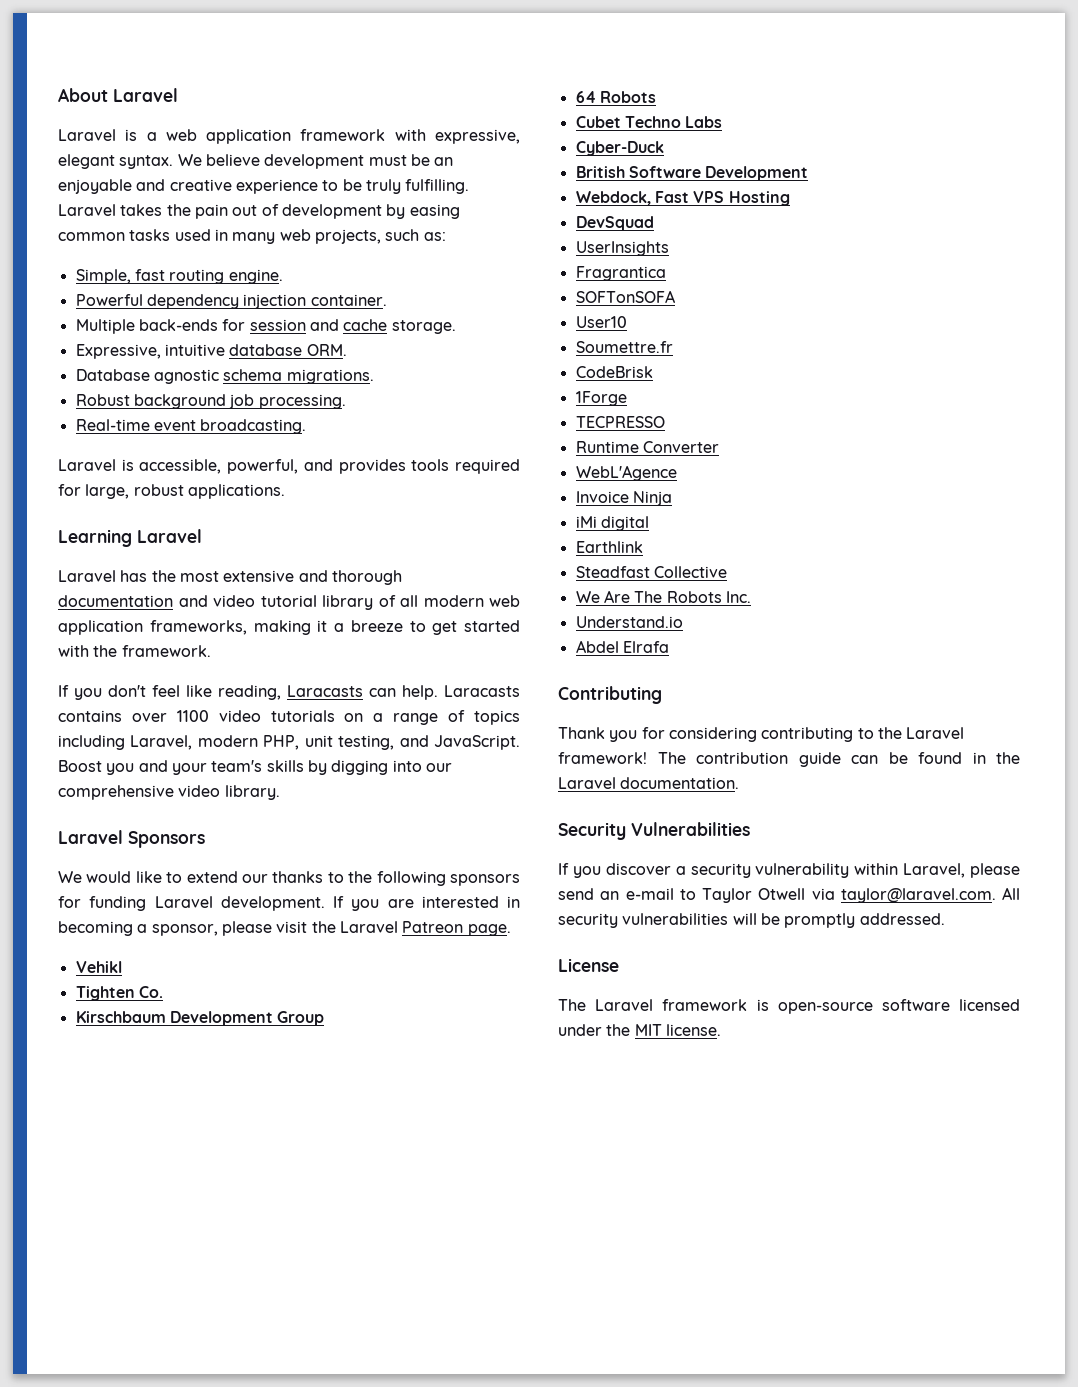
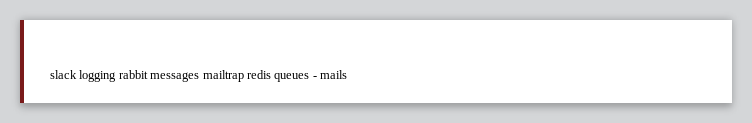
[58,88,178,102] [58,129,520,144] [58,154,454,169] [58,179,470,194] [58,204,460,219] [58,229,446,244] [75,269,283,284] [75,294,387,309] [75,319,456,334] [75,344,347,359] [75,369,374,384] [75,394,346,409] [75,419,307,434] [58,459,520,474] [58,484,285,499] [58,529,202,547] [58,570,402,585] [58,595,520,610] [58,620,520,635] [58,645,211,657] [58,685,520,700] [58,710,521,725] [58,735,520,750] [58,760,452,775] [58,785,280,800] [58,830,205,848] [58,871,520,886] [58,896,520,911] [58,921,511,936] [75,961,122,973] [75,986,163,1001] [75,1011,325,1026] [575,91,656,103] [575,116,723,128] [575,141,664,156] [575,166,809,181] [575,191,790,206] [575,216,654,231] [575,241,669,256] [575,266,666,281] [575,290,675,303] [575,316,627,328] [575,341,673,353] [575,366,653,378] [575,391,627,406] [575,416,665,428] [575,441,719,453] [575,465,677,481] [575,491,672,506] [575,516,649,531] [575,541,643,553] [575,566,727,578] [575,590,751,603] [575,616,683,628] [575,640,669,653] [558,686,662,704] [558,727,965,742] [558,752,1020,767] [558,777,740,789] [558,822,750,840] [558,863,1020,878] [558,887,1020,903] [558,913,945,928] [558,958,619,972] [558,999,1021,1014] [558,1024,721,1036] About Laravel // Laravel is a web application framework with expressive, elegant syntax. We believe development must be an enjoyable and creative experience to be truly fulfilling. Laravel takes the pain out of development by easing common tasks used in many web projects, such as: // Simple, fast routing engine. // Powerful dependency injection container. // Multiple back-ends for session and cache storage. // Expressive, intuitive database ORM. // Database agnostic schema migrations. // Robust background job processing. // Real-time event broadcasting. // Laravel is accessible, powerful, and provides tools required for large, robust applications. // Learning Laravel // Laravel has the most extensive and thorough documentation and video tutorial library of all modern web application frameworks, making it a breeze to get started with the framework. // If you don't feel like reading, Laracasts can help. Laracasts contains over 1100 video tutorials on a range of topics including Laravel, modern PHP, unit testing, and JavaScript. Boost you and your team's skills by digging into our comprehensive video library. // Laravel Sponsors // We would like to extend our thanks to the following sponsors for funding Laravel development. If you are interested in becoming a sponsor, please visit the Laravel Patreon page. // Vehikl // Tighten Co. // Kirschbaum Development Group // 64 Robots // Cubet Techno Labs // Cyber-Duck // British Software Development // Webdock, Fast VPS Hosting // DevSquad // UserInsights // Fragrantica // SOFTonSOFA // User10 // Soumettre.fr // CodeBrisk // 1Forge // TECPRESSO // Runtime Converter // WebL'Agence // Invoice Ninja // iMi digital // Earthlink // Steadfast Collective // We Are The Robots Inc. // Understand.io // Abdel Elrafa // Contributing // Thank you for considering contributing to the Laravel framework! The contribution guide can be found in the Laravel documentation. // Security Vulnerabilities // If you discover a security vulnerability within Laravel, please send an e-mail to Taylor Otwell via taylor@laravel.com. All security vulnerabilities will be promptly addressed. // License // The Laravel framework is open-source software licensed under the MIT license. -> [50,70,347,82] slack logging rabbit messages mailtrap redis queues - mails

